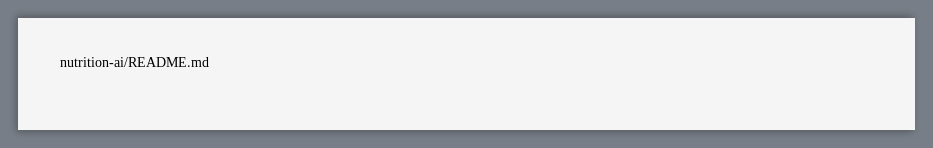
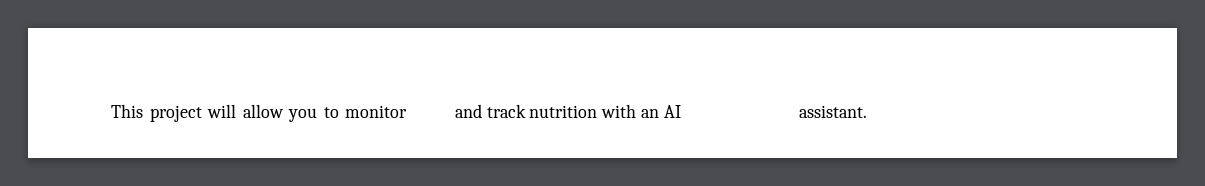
[60,57,209,67] nutrition-ai/README.md -> [111,104,867,122] This project will allow you to monitor and track nutrition with an AI assistant.

